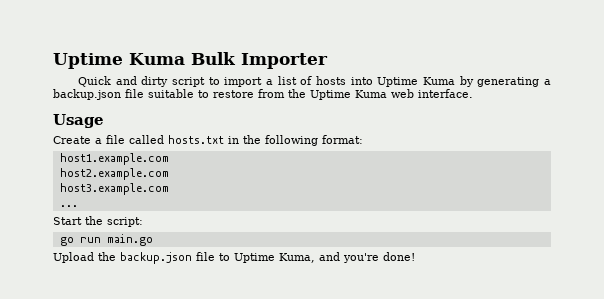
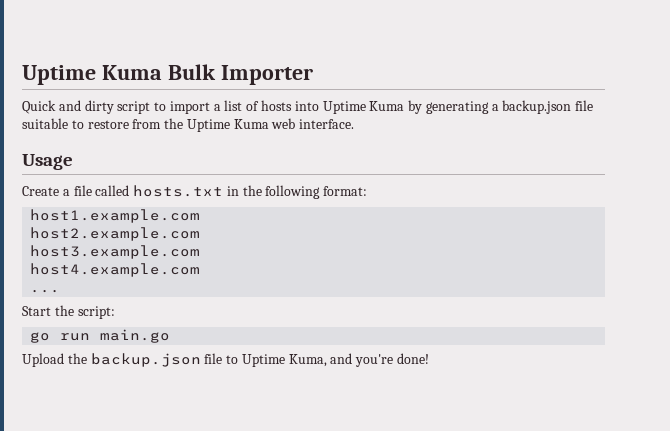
(169, 189) none -> [30,263,201,277] // host4.example.com

